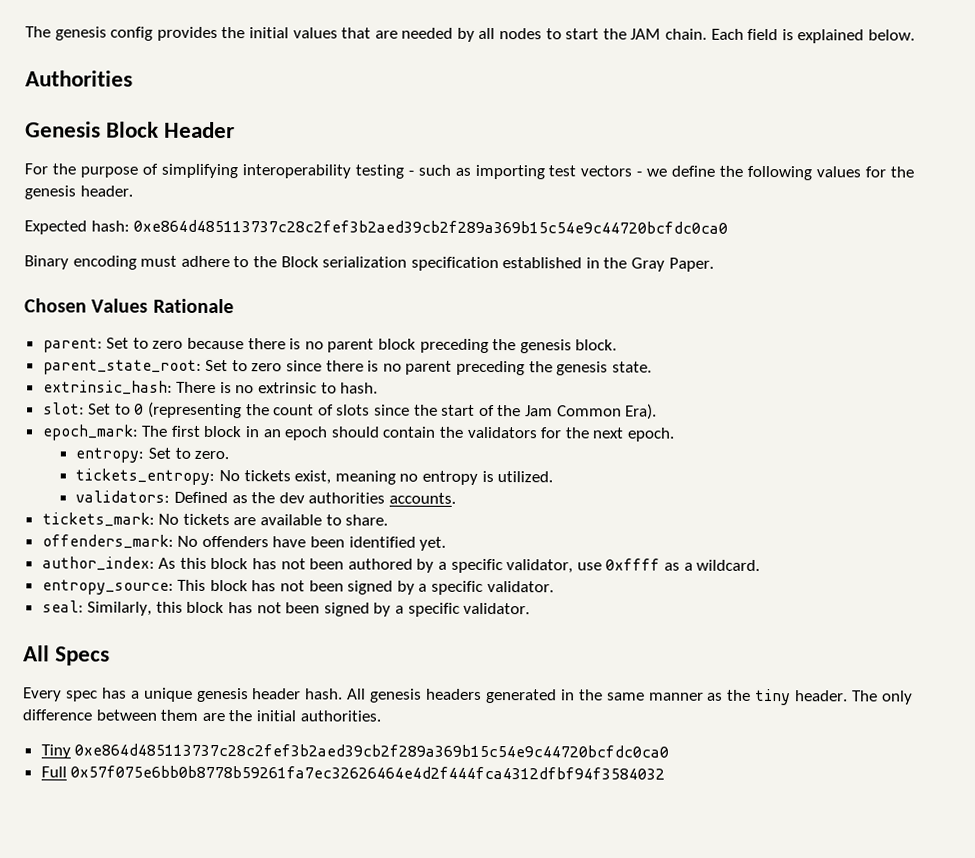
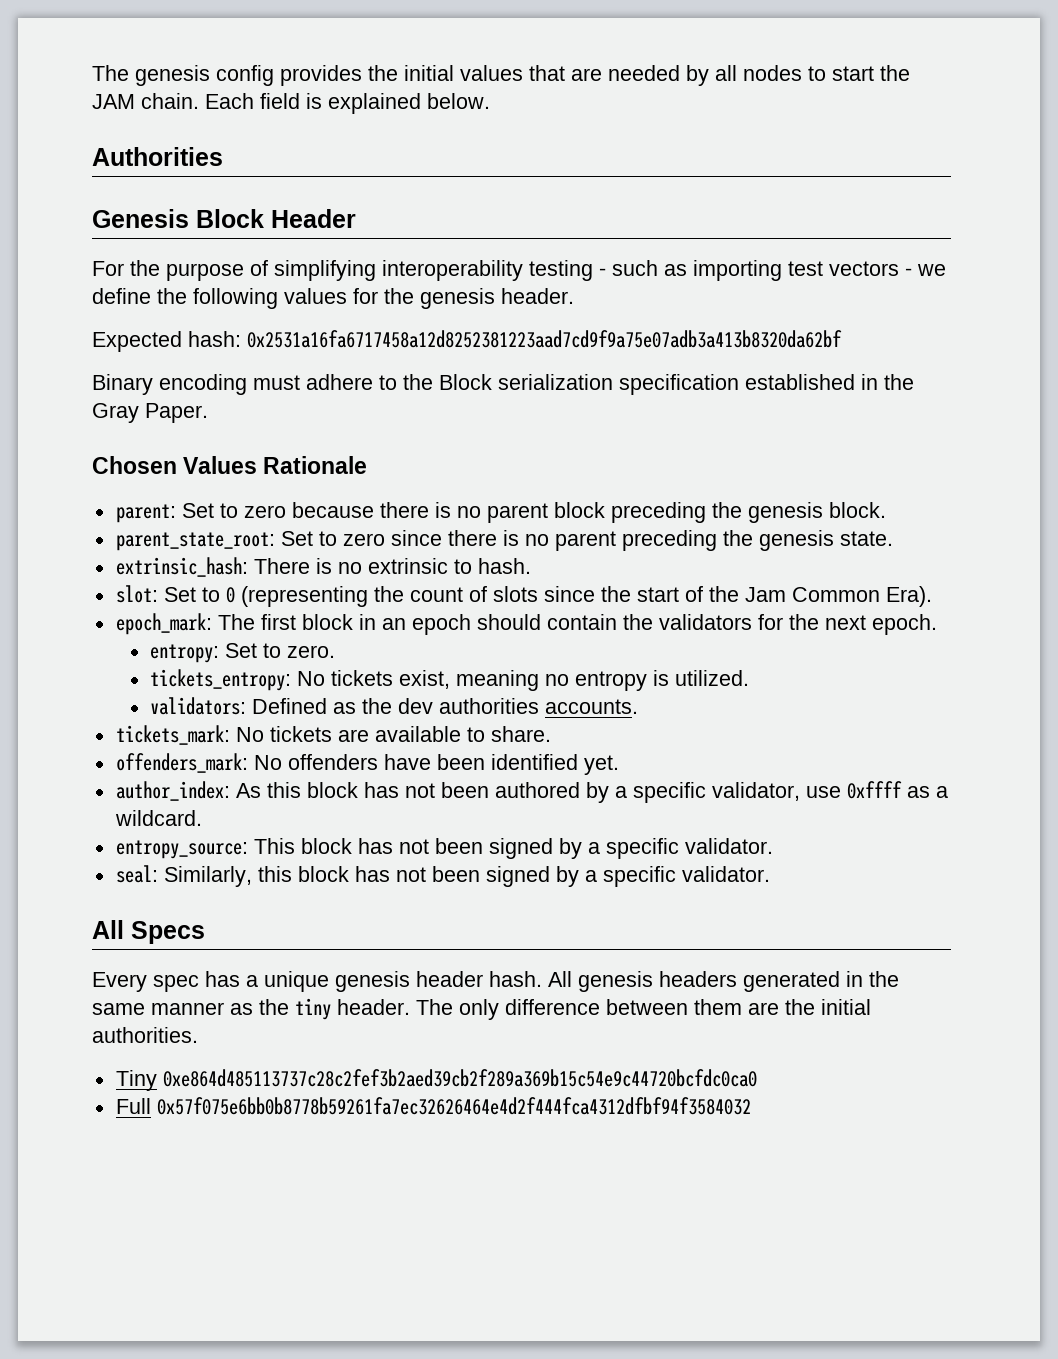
[133,219,729,234] 0xe864d485113737c28c2fef3b2aed39cb2f289a369b15c54e9c44720bcfdc0ca0 -> [247,330,842,348] 0x2531a16fa6717458a12d8252381223aad7cd9f9a75e07adb3a413b8320da62bf

